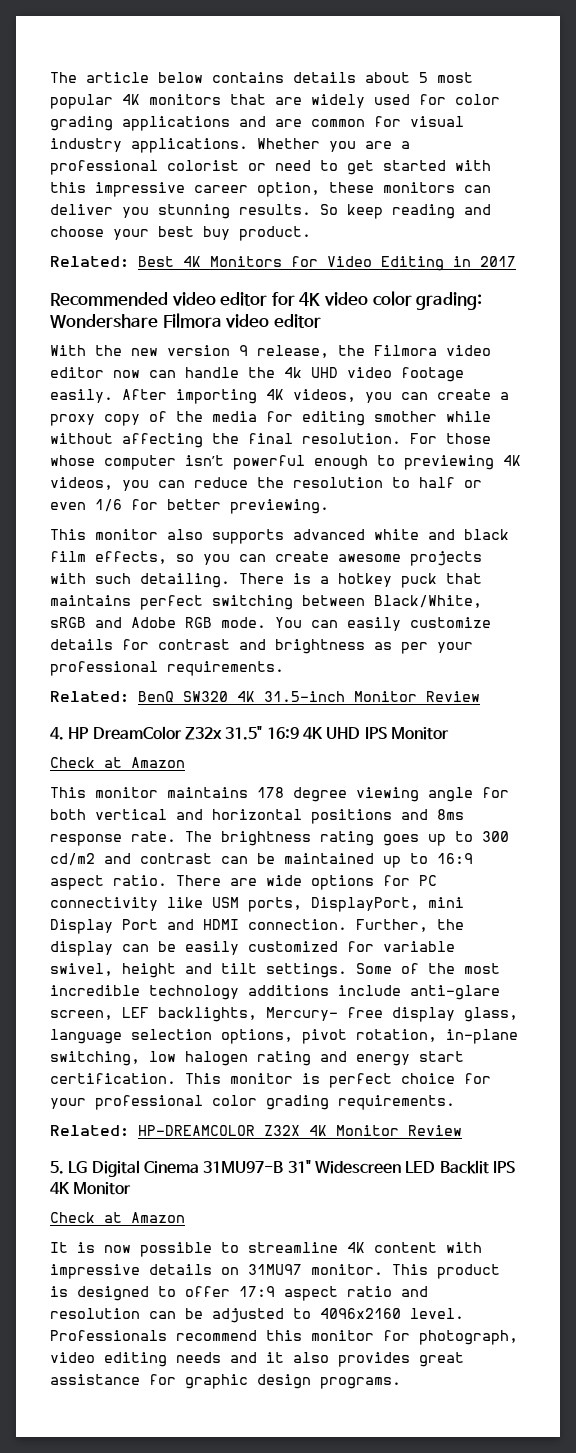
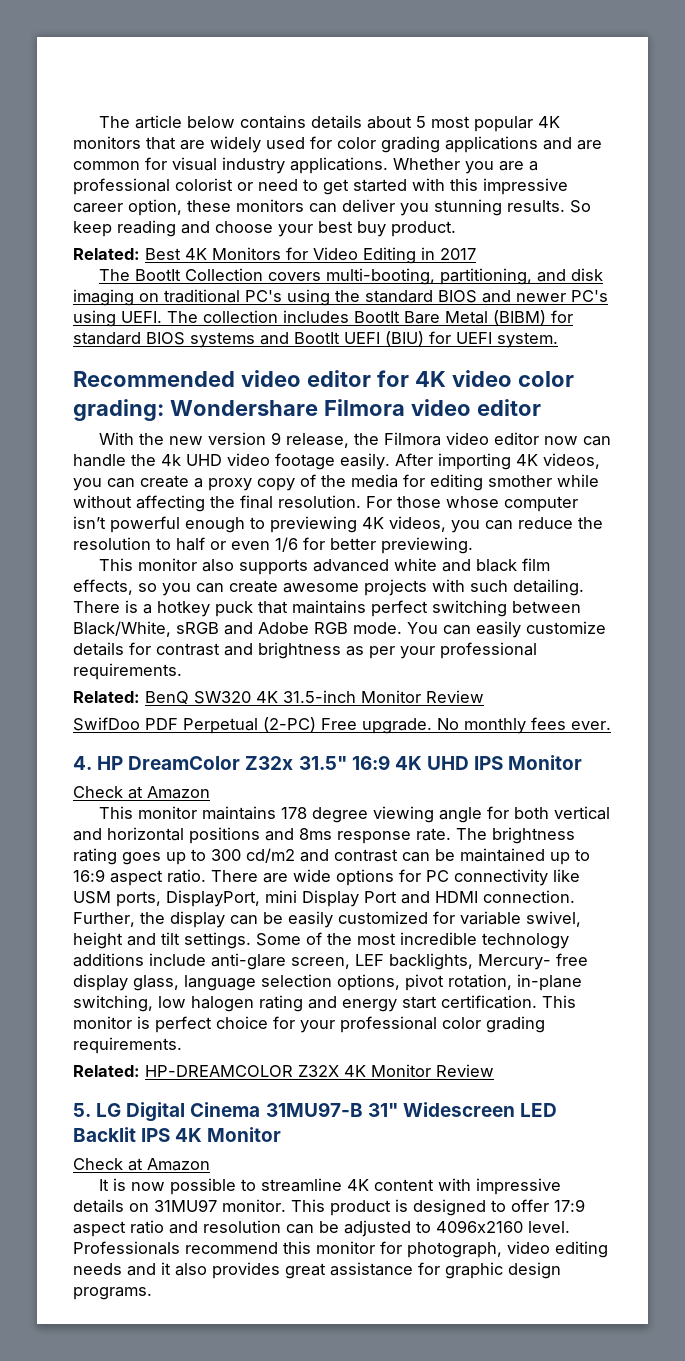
(516, 261) none -> [98,268,603,285] [73,289,608,306] [73,310,573,327] [73,331,558,348] // The BootIt Collection covers multi-booting, partitioning, and disk imaging on traditional PC's using the standard BIOS and newer PC's using UEFI. The collection includes BootIt Bare Metal (BIBM) for standard BIOS systems and BootIt UEFI (BIU) for UEFI system.
(480, 696) none -> [73,717,611,734] // SwifDoo PDF Perpetual (2-PC) Free upgrade. No monthly fees ever.

